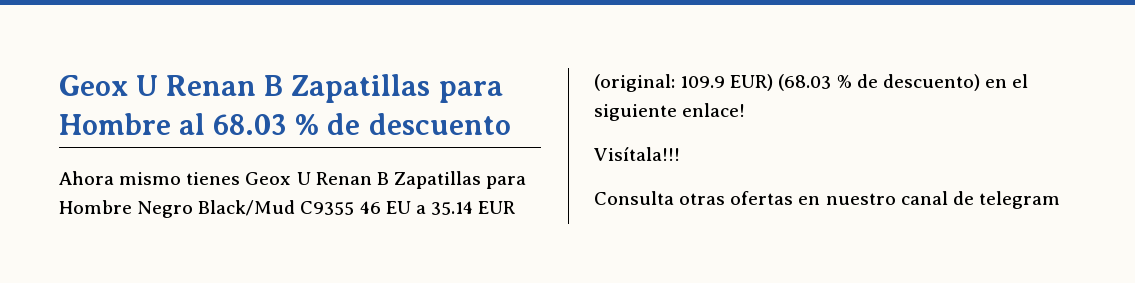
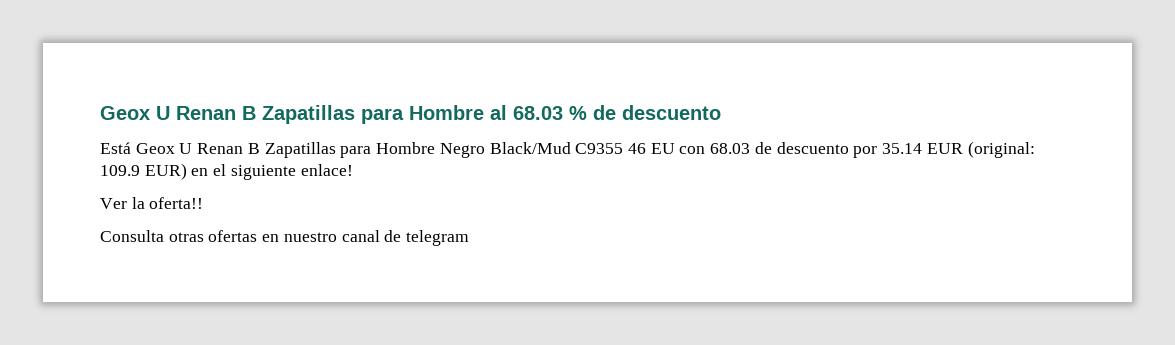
[59,171,241,185] Ahora mismo tienes -> [100,142,131,154] Está
[415,205,426,214] a -> [679,142,878,158] con 68.03 de descuento por
[778,74,980,91] (68.03 % de descuento) -> (187, 171) none
[594,147,680,161] Visítala!!! -> [100,197,204,209] Ver la oferta!!

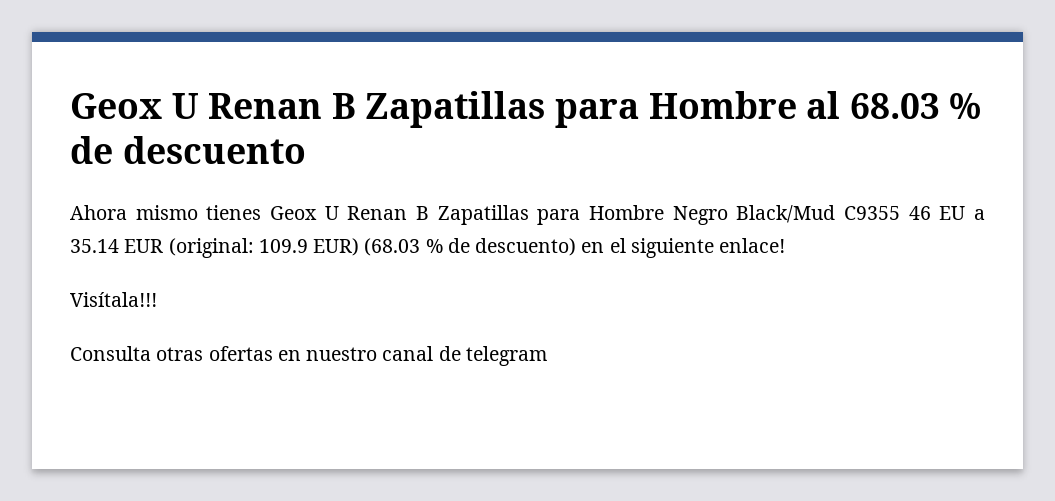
[100,142,131,154] Está -> [70,205,262,220] Ahora mismo tienes
[679,142,878,158] con 68.03 de descuento por -> [973,209,985,220] a
(187, 171) none -> [364,238,577,256] (68.03 % de descuento)
[100,197,204,209] Ver la oferta!! -> [70,292,157,307] Visítala!!!

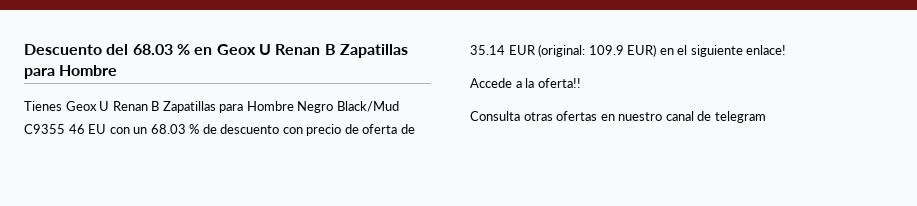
[70,91,982,128] [70,136,306,164] [70,205,262,220] Geox U Renan B Zapatillas para Hombre al 68.03 % de descuento // Ahora mismo tienes -> [24,44,408,58] [24,65,118,79] [24,101,62,111] Descuento del 68.03 % en Geox U Renan B Zapatillas para Hombre // Tienes
[973,209,985,220] a -> [109,124,415,136] con un 68.03 % de descuento con precio de oferta de
[364,238,577,256] (68.03 % de descuento) -> (657, 50) none
[70,292,157,307] Visítala!!! -> [470,78,581,88] Accede a la oferta!!

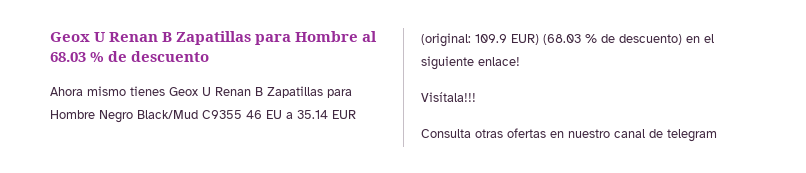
[24,44,408,58] [24,65,118,79] [24,101,62,111] Descuento del 68.03 % en Geox U Renan B Zapatillas para Hombre // Tienes -> [50,31,378,45] [50,51,210,62] [50,86,165,96] Geox U Renan B Zapatillas para Hombre al 68.03 % de descuento // Ahora mismo tienes
[109,124,415,136] con un 68.03 % de descuento con precio de oferta de -> [286,112,293,119] a
(657, 50) none -> [543,34,682,45] (68.03 % de descuento)
[470,78,581,88] Accede a la oferta!! -> [421,92,476,102] Visítala!!!

